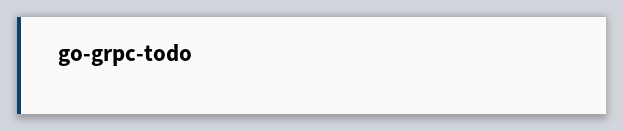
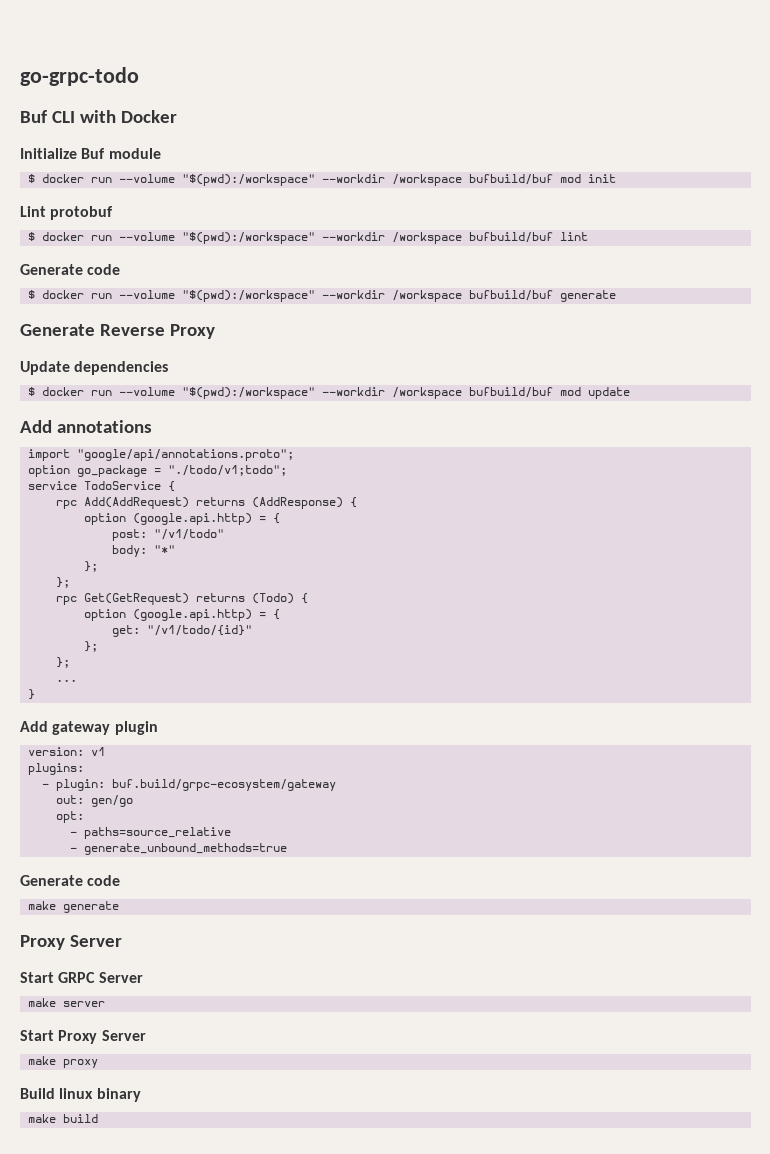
(192, 55) none -> [20,110,178,123] [20,148,161,159] [28,174,617,186] [20,206,114,220] [28,232,589,244] [20,264,121,275] [28,290,617,302] [20,324,216,339] [20,361,169,375] [28,387,631,399] [20,420,153,433] [28,449,295,461] [28,465,288,477] [28,481,176,492] [56,497,358,509] [84,513,281,525] [112,529,225,541] [112,545,176,557] [84,561,99,572] [56,577,71,588] [56,593,309,605] [84,609,281,621] [112,625,253,637] [84,641,99,652] [56,657,71,668] [56,679,78,682] [28,689,36,700] [20,721,158,735] [28,747,106,756] [28,763,85,775] [42,779,337,791] [56,795,134,807] [56,811,85,823] [70,827,232,839] [70,843,288,855] [20,875,121,886] [28,901,120,913] [20,935,123,950] [20,972,143,983] [28,998,106,1007] [20,1030,146,1044] [28,1056,99,1068] [20,1088,141,1102] [28,1114,99,1123] // Buf CLI with Docker // Initialize Buf module // $ docker run --volume "$(pwd):/workspace" --workdir /workspace bufbuild/buf mod init // Lint protobuf // $ docker run --volume "$(pwd):/workspace" --workdir /workspace bufbuild/buf lint // Generate code // $ docker run --volume "$(pwd):/workspace" --workdir /workspace bufbuild/buf generate // Generate Reverse Proxy // Update dependencies // $ docker run --volume "$(pwd):/workspace" --workdir /workspace bufbuild/buf mod update // Add annotations // import "google/api/annotations.proto"; // option go_package = "./todo/v1;todo"; // service TodoService { // rpc Add(AddRequest) returns (AddResponse) { // option (google.api.http) = { // post: "/v1/todo" // body: "*" // }; // }; // rpc Get(GetRequest) returns (Todo) { // option (google.api.http) = { // get: "/v1/todo/{id}" // }; // }; // ... // } // Add gateway plugin // version: v1 // plugins: // - plugin: buf.build/grpc-ecosystem/gateway // out: gen/go // opt: // - paths=source_relative // - generate_unbound_methods=true // Generate code // make generate // Proxy Server // Start GRPC Server // make server // Start Proxy Server // make proxy // Build linux binary // make build

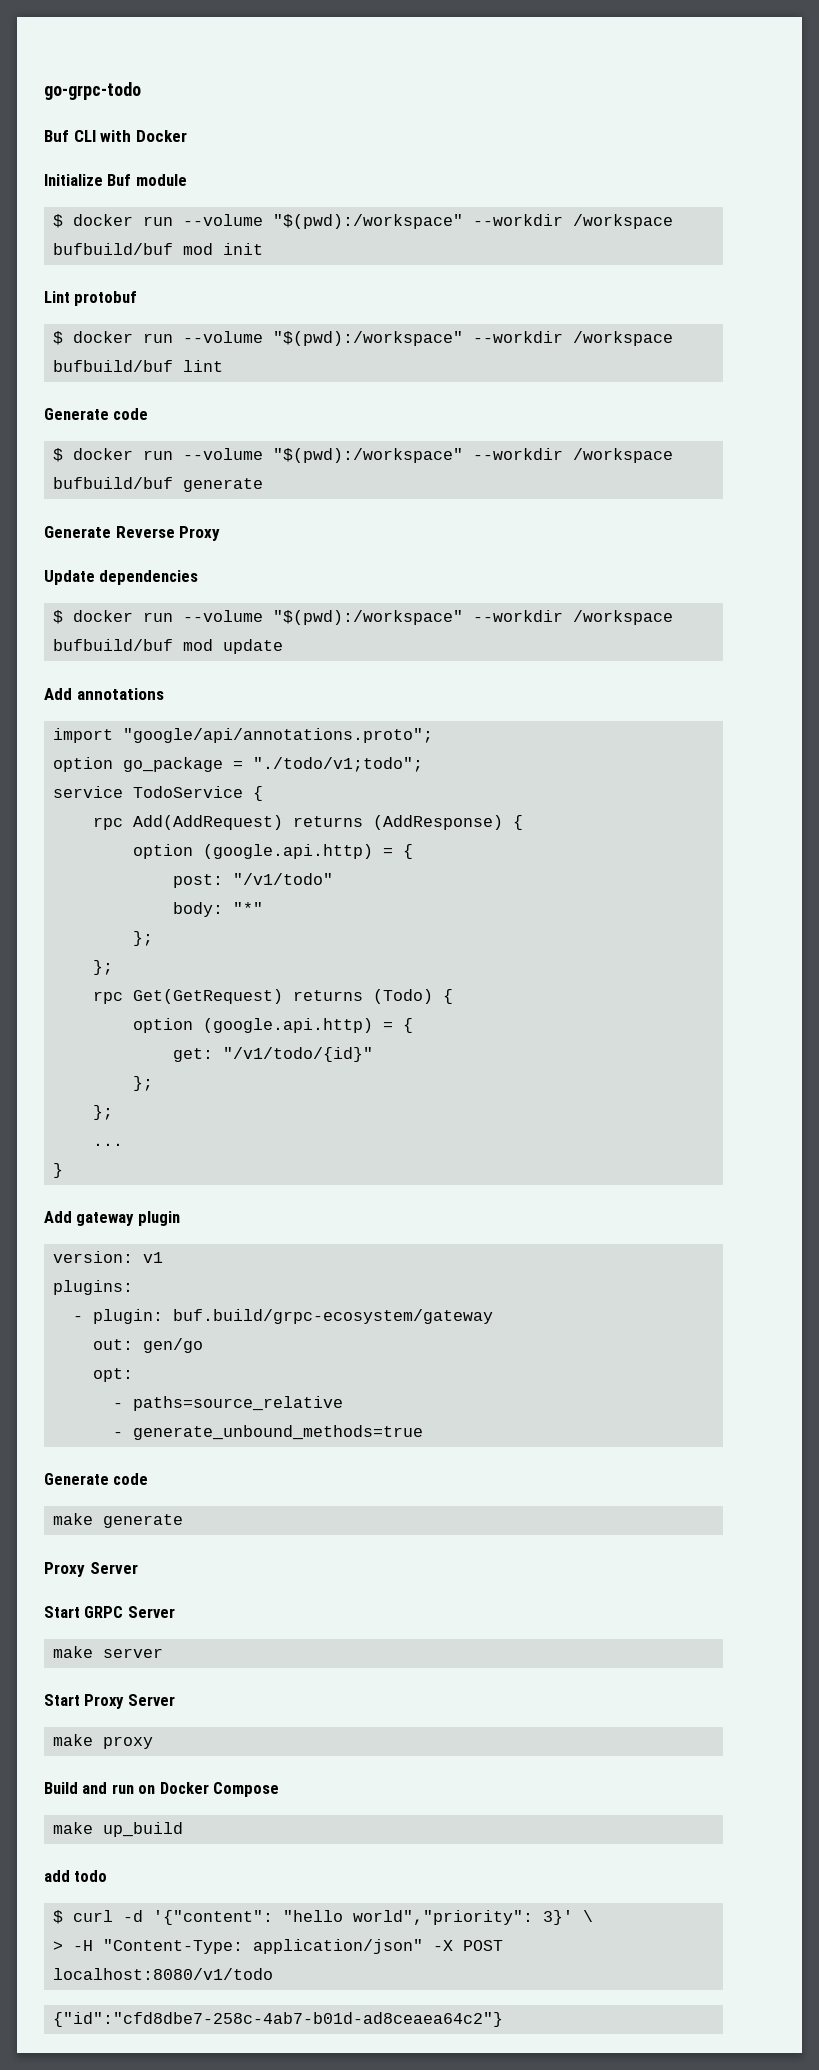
[59,1088,141,1102] [28,1114,99,1123] linux binary // make build -> [82,1782,280,1797] [53,1822,184,1837] [44,1870,108,1882] [53,1910,594,1925] [53,1939,504,1954] [53,1968,274,1980] [53,2012,504,2027] and run on Docker Compose // make up_build // add todo // $ curl -d '{"content": "hello world","priority": 3}' \ // > -H "Content-Type: application/json" -X POST localhost:8080/v1/todo // {"id":"cfd8dbe7-258c-4ab7-b01d-ad8ceaea64c2"}

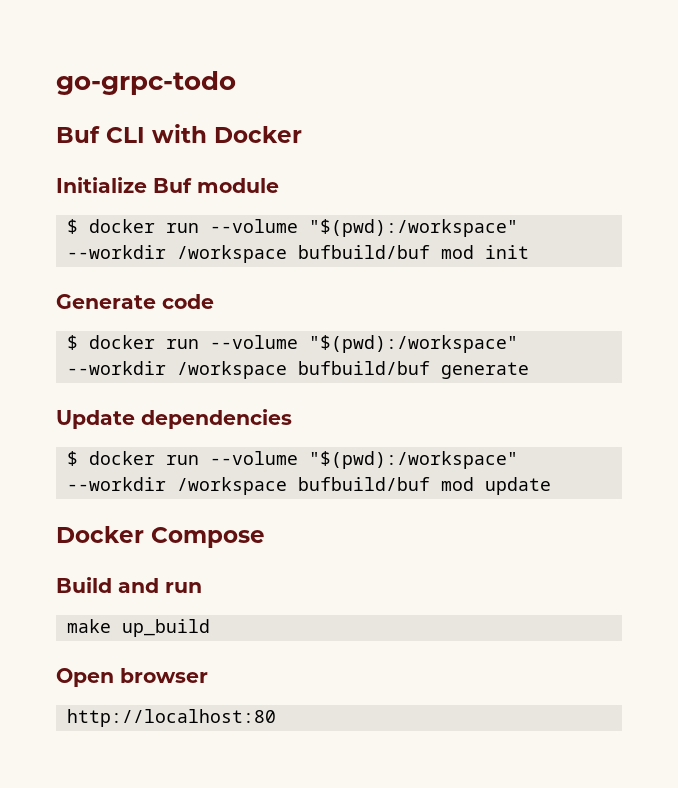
[44,291,138,306] [53,331,674,346] [53,360,224,372] // Lint protobuf // $ docker run --volume "$(pwd):/workspace" --workdir /workspace bufbuild/buf lint -> (530, 252) none
[44,526,221,541] // Generate Reverse Proxy -> (530, 370) none
[44,688,164,700] [53,728,434,743] [53,757,424,772] [53,786,264,801] [93,815,524,830] [133,844,414,859] [173,873,334,888] [173,902,264,917] [133,931,154,946] [93,960,114,975] [93,989,454,1004] [133,1018,414,1033] [173,1047,374,1062] [133,1076,154,1091] [93,1105,114,1120] [93,1143,124,1146] [53,1163,64,1178] [44,1211,180,1226] [53,1251,164,1263] [53,1280,134,1295] [73,1309,494,1324] [93,1338,204,1353] [93,1368,134,1382] [113,1396,344,1411] [113,1425,424,1440] [44,1473,149,1485] [53,1513,184,1528] [44,1562,138,1577] [44,1606,175,1618] [53,1646,164,1658] [44,1694,175,1709] [53,1734,154,1749] Add annotations // import "google/api/annotations.proto"; // option go_package = "./todo/v1;todo"; // service TodoService { // rpc Add(AddRequest) returns (AddResponse) { // option (google.api.http) = { // post: "/v1/todo" // body: "*" // }; // }; // rpc Get(GetRequest) returns (Todo) { // option (google.api.http) = { // get: "/v1/todo/{id}" // }; // }; // ... // } // Add gateway plugin // version: v1 // plugins: // - plugin: buf.build/grpc-ecosystem/gateway // out: gen/go // opt: // - paths=source_relative // - generate_unbound_methods=true // Generate code // make generate // Proxy Server // Start GRPC Server // make server // Start Proxy Server // make proxy -> [56,526,265,548] Docker Compose
[138,1782,280,1797] on Docker Compose -> (202, 587) none
[44,1870,108,1882] [53,1910,594,1925] [53,1939,504,1954] [53,1968,274,1980] [53,2012,504,2027] add todo // $ curl -d '{"content": "hello world","priority": 3}' \ // > -H "Content-Type: application/json" -X POST localhost:8080/v1/todo // {"id":"cfd8dbe7-258c-4ab7-b01d-ad8ceaea64c2"} -> [56,668,208,687] [67,709,277,727] Open browser // http://localhost:80

